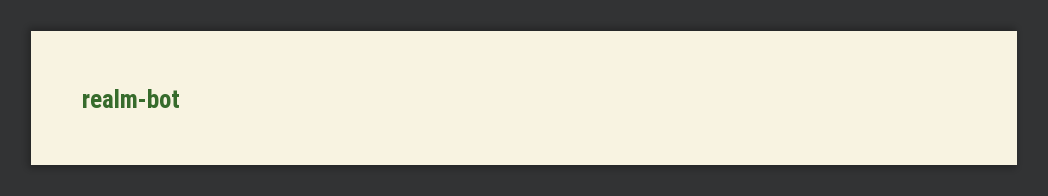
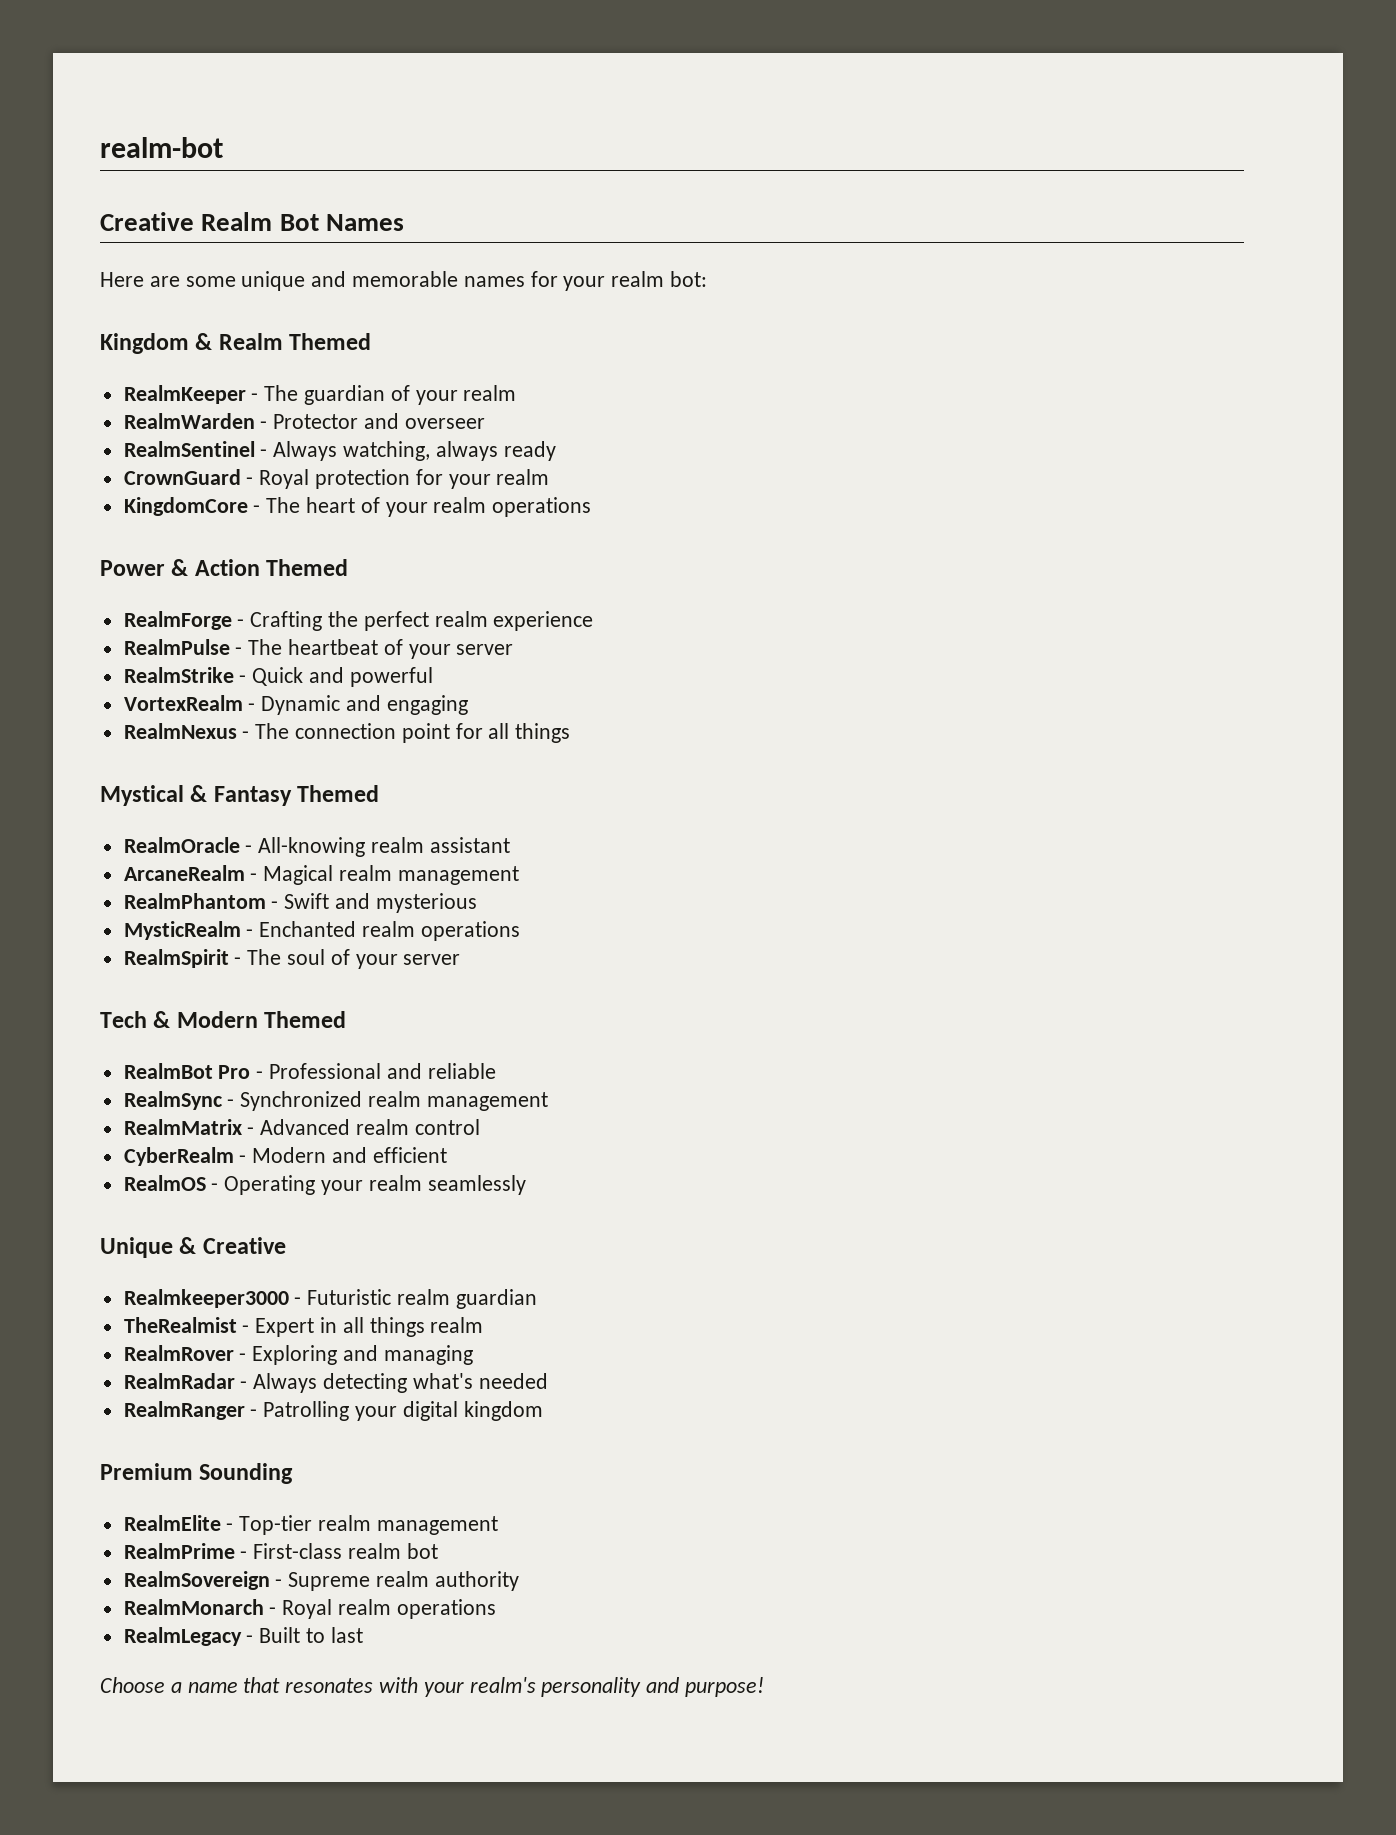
(180, 98) none -> [100,212,404,231] [100,271,708,291] [100,333,372,354] [123,385,517,405] [123,413,485,429] [123,441,556,461] [123,469,550,489] [123,497,592,517] [100,559,349,576] [123,611,594,631] [123,639,514,659] [123,667,433,687] [123,695,468,715] [123,723,571,743] [100,785,380,806] [123,837,510,857] [123,865,519,885] [123,893,477,913] [123,921,520,941] [123,949,461,969] [100,1011,347,1028] [123,1063,496,1079] [123,1091,548,1111] [123,1119,480,1135] [123,1147,447,1166] [123,1175,526,1195] [100,1237,286,1258] [123,1289,537,1309] [123,1317,484,1337] [123,1345,473,1365] [123,1373,548,1393] [123,1401,543,1421] [100,1463,294,1484] [123,1515,498,1535] [123,1543,438,1559] [123,1571,519,1591] [123,1599,496,1619] [123,1627,363,1646] [100,1677,765,1697] // Creative Realm Bot Names // Here are some unique and memorable names for your realm bot: // Kingdom & Realm Themed // RealmKeeper - The guardian of your realm // RealmWarden - Protector and overseer // RealmSentinel - Always watching, always ready // CrownGuard - Royal protection for your realm // KingdomCore - The heart of your realm operations // Power & Action Themed // RealmForge - Crafting the perfect realm experience // RealmPulse - The heartbeat of your server // RealmStrike - Quick and powerful // VortexRealm - Dynamic and engaging // RealmNexus - The connection point for all things // Mystical & Fantasy Themed // RealmOracle - All-knowing realm assistant // ArcaneRealm - Magical realm management // RealmPhantom - Swift and mysterious // MysticRealm - Enchanted realm operations // RealmSpirit - The soul of your server // Tech & Modern Themed // RealmBot Pro - Professional and reliable // RealmSync - Synchronized realm management // RealmMatrix - Advanced realm control // CyberRealm - Modern and efficient // RealmOS - Operating your realm seamlessly // Unique & Creative // Realmkeeper3000 - Futuristic realm guardian // TheRealmist - Expert in all things realm // RealmRover - Exploring and managing // RealmRadar - Always detecting what's needed // RealmRanger - Patrolling your digital kingdom // Premium Sounding // RealmElite - Top-tier realm management // RealmPrime - First-class realm bot // RealmSovereign - Supreme realm authority // RealmMonarch - Royal realm operations // RealmLegacy - Built to last // Choose a name that resonates with your realm's personality and purpose!

